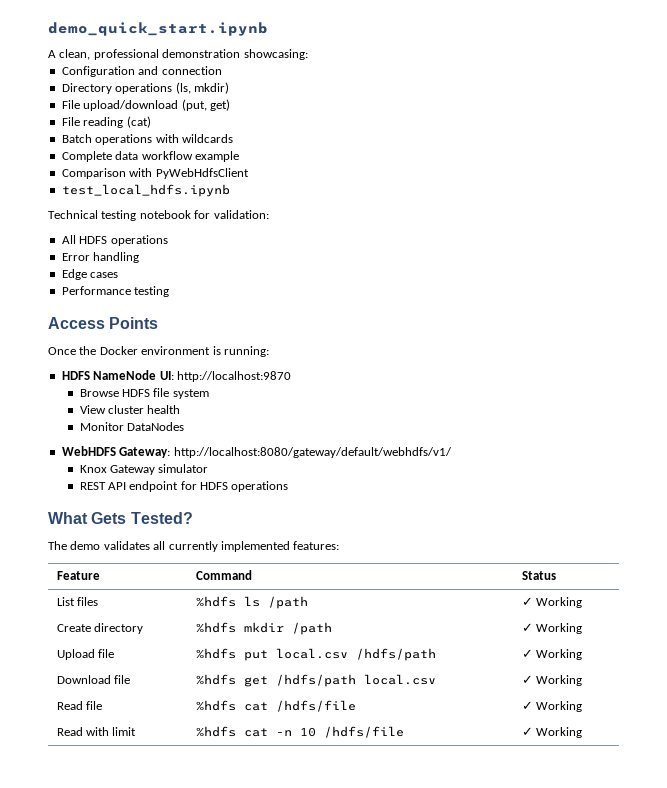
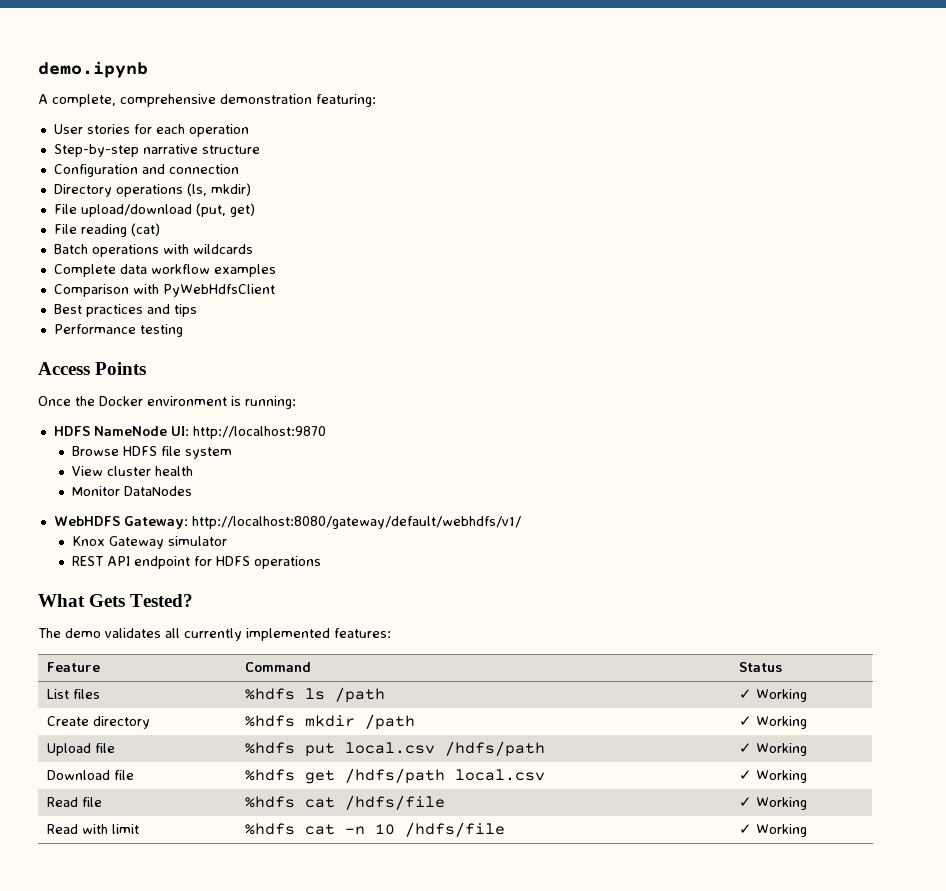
[48,22,268,36] demo_quick_start.ipynb -> [38,61,148,78] demo.ipynb
[59,49,308,60] clean, professional demonstration showcasing: -> [52,94,376,107] [53,124,249,137] [53,144,260,157] complete, comprehensive demonstration featuring: // User stories for each operation // Step-by-step narrative structure
[194,151,239,162] example -> [213,264,276,277] examples
[61,184,230,197] [48,210,269,221] [61,235,168,246] [61,252,140,263] [61,269,119,280] test_local_hdfs.ipynb // Technical testing notebook for validation: // All HDFS operations // Error handling // Edge cases -> [53,304,197,317] Best practices and tips

